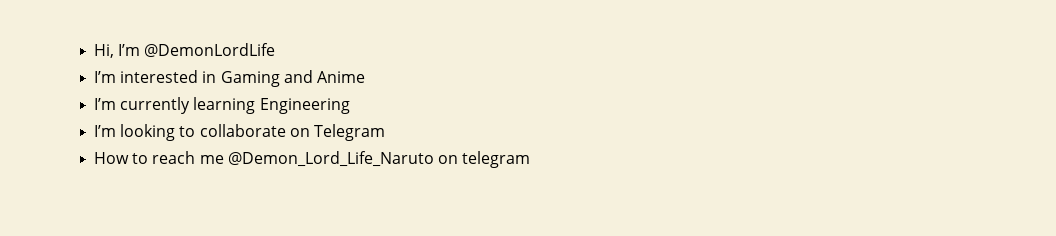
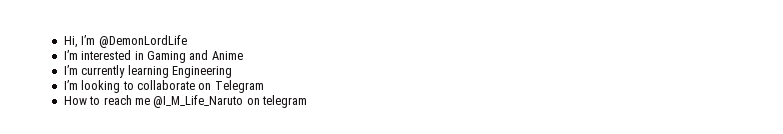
[227,151,434,167] @Demon_Lord_Life_Naruto -> [153,95,244,108] @I_M_Life_Naruto

